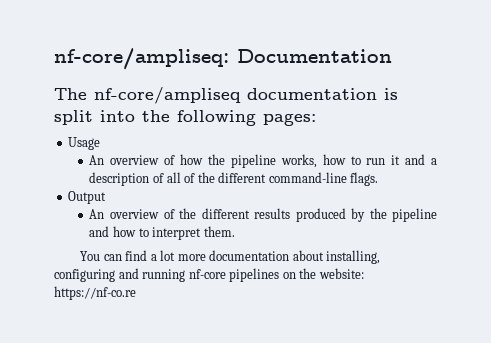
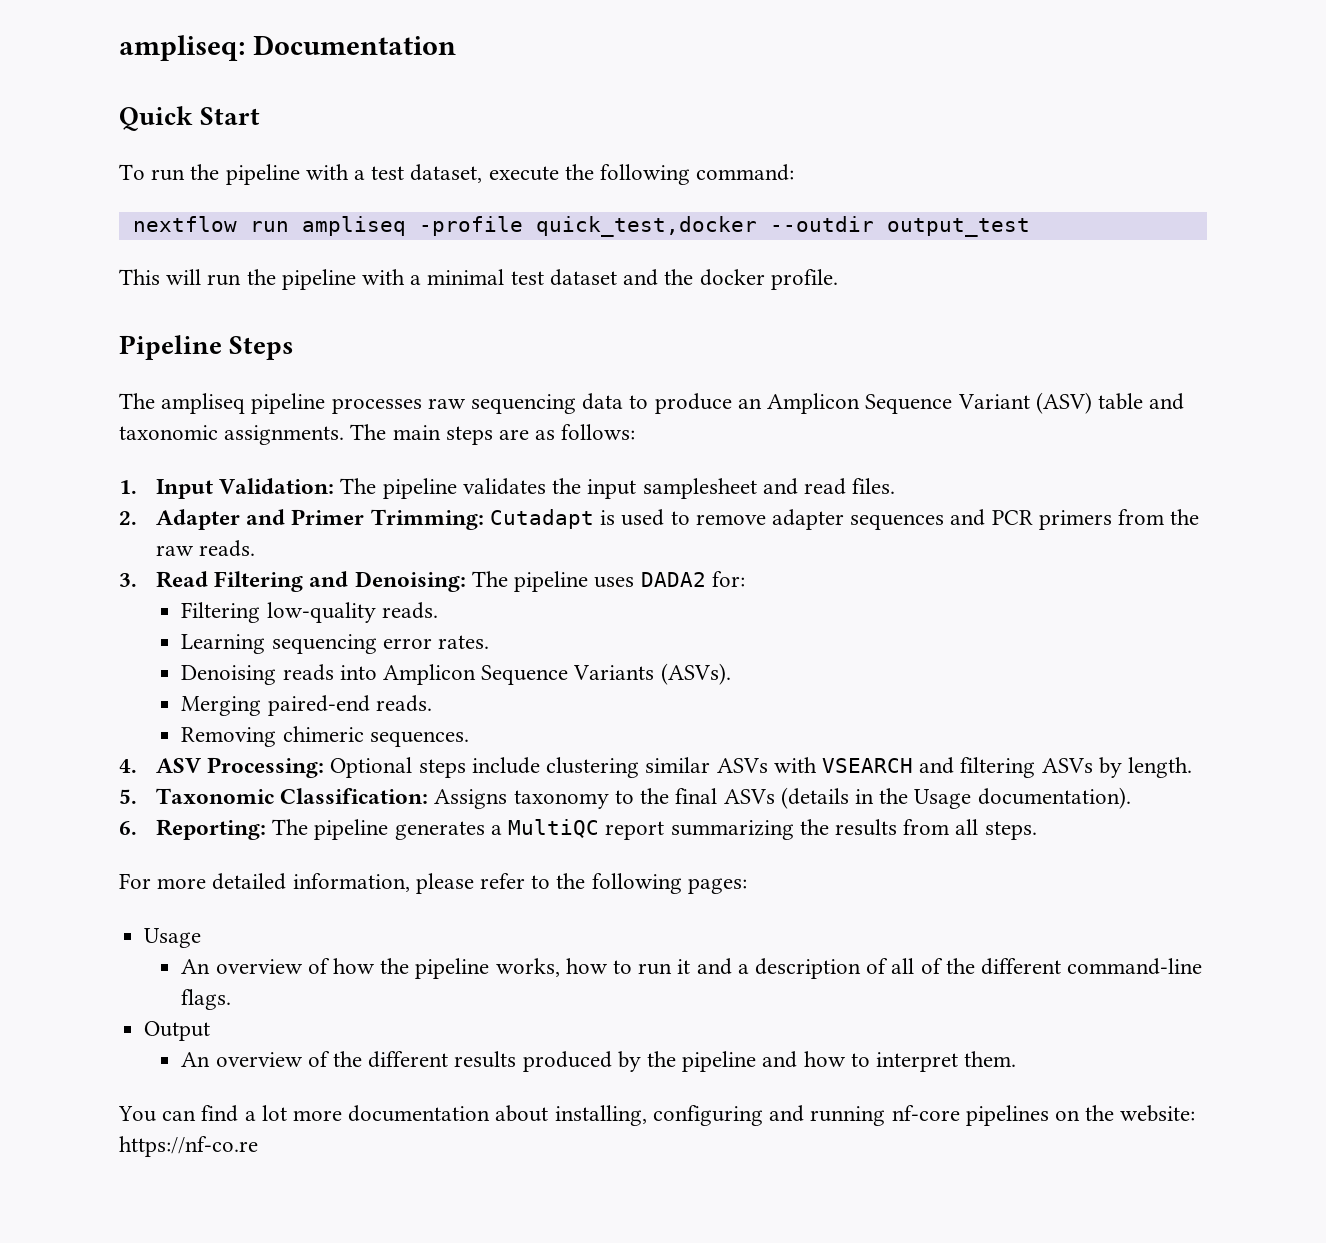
[54,48,229,70] nf-core/ampliseq: -> [119,35,245,61] ampliseq:
[54,87,398,104] [54,110,135,125] The nf-core/ampliseq documentation is split into -> [119,106,261,131] [119,164,795,185] [132,216,1030,237] [119,269,838,290] [119,335,295,360] [119,392,1185,414] [119,424,636,445] [119,478,896,499] [119,509,1200,530] [156,540,256,557] [119,571,745,592] [181,602,438,623] [181,634,489,654] [181,663,731,685] [181,695,432,716] [181,726,469,747] [119,757,1192,778] [119,787,1131,809] [119,819,1037,840] [119,873,551,894] Quick Start // To run the pipeline with a test dataset, execute the following command: // nextflow run ampliseq -profile quick_test,docker --outdir output_test // This will run the pipeline with a minimal test dataset and the docker profile. // Pipeline Steps // The ampliseq pipeline processes raw sequencing data to produce an Amplicon Sequence Variant (ASV) table and taxonomic assignments. The main steps are as follows: // 1. Input Validation: The pipeline validates the input samplesheet and read files. // 2. Adapter and Primer Trimming: Cutadapt is used to remove adapter sequences and PCR primers from the raw reads. // 3. Read Filtering and Denoising: The pipeline uses DADA2 for: // Filtering low-quality reads. // Learning sequencing error rates. // Denoising reads into Amplicon Sequence Variants (ASVs). // Merging paired-end reads. // Removing chimeric sequences. // 4. ASV Processing: Optional steps include clustering similar ASVs with VSEARCH and filtering ASVs by length. // 5. Taxonomic Classification: Assigns taxonomy to the final ASVs (details in the Usage documentation). // 6. Reporting: The pipeline generates a MultiQC report summarizing the results from all steps. // For more detailed information, please refer to

